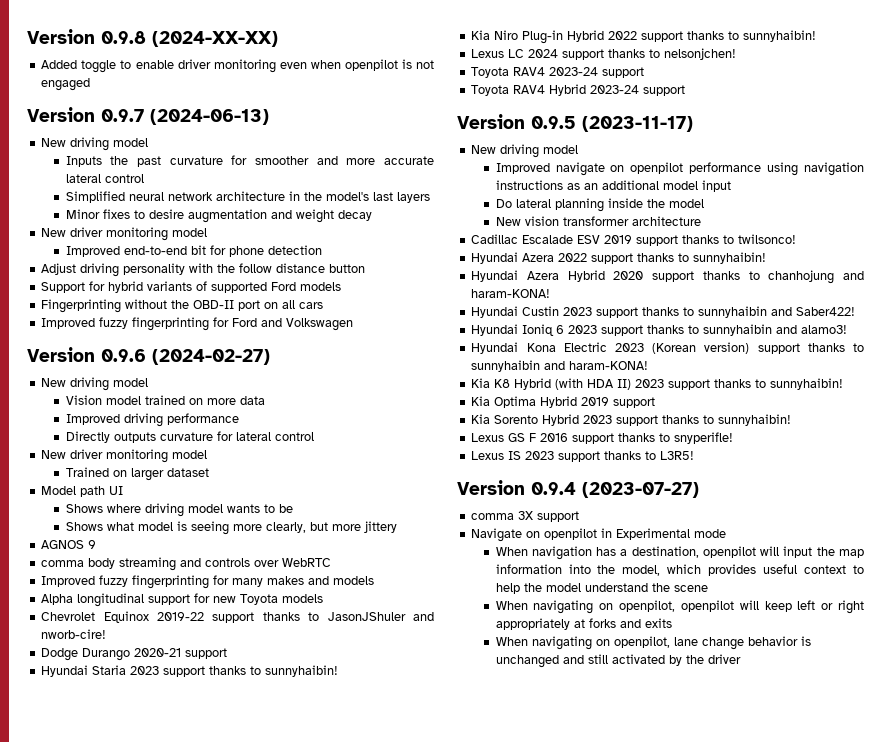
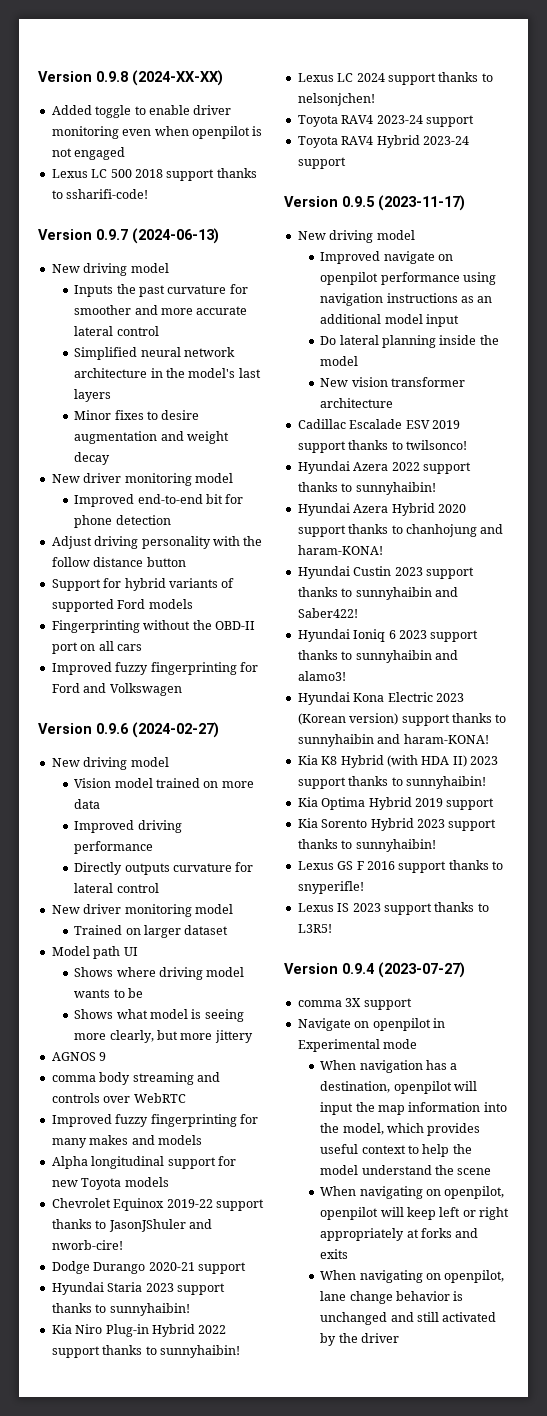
(91, 84) none -> [51,168,257,181] [51,189,149,199] // Lexus LC 500 2018 support thanks to ssharifi-code!

